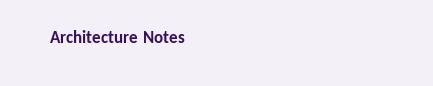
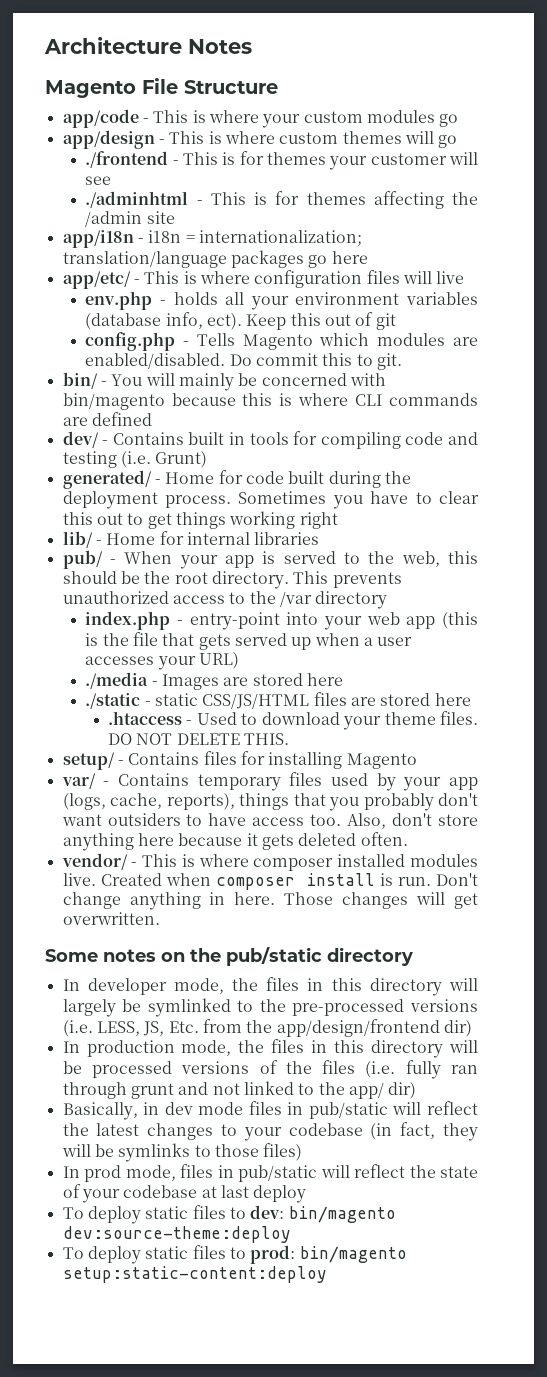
(185, 37) none -> [45,78,278,98] [62,109,459,128] [62,130,458,149] [85,151,478,170] [85,176,112,185] [85,191,478,209] [85,211,175,227] [62,230,362,248] [62,250,368,268] [62,270,465,289] [85,291,478,310] [85,312,396,330] [85,332,478,351] [85,353,402,370] [62,372,386,391] [62,393,478,410] [62,412,152,426] [62,431,479,449] [62,451,208,468] [62,470,411,489] [62,491,479,509] [62,511,338,529] [62,531,320,548] [62,550,478,569] [62,571,402,589] [62,591,388,609] [85,611,478,630] [85,632,413,650] [85,652,239,670] [85,672,343,690] [85,692,471,709] [108,711,478,730] [108,733,290,745] [62,751,417,770] [61,772,479,791] [62,793,478,811] [61,813,479,829] [62,832,408,851] [61,853,478,871] [62,873,479,890] [62,892,478,910] [62,912,160,925] [45,947,413,966] [62,977,479,996] [62,998,478,1017] [62,1019,472,1037] [62,1039,479,1058] [62,1060,479,1079] [62,1081,417,1099] [62,1101,479,1120] [62,1122,479,1141] [61,1143,303,1162] [62,1164,478,1182] [62,1184,307,1203] [62,1205,396,1224] [62,1226,291,1243] [62,1245,407,1264] [62,1266,327,1283] // Magento File Structure // app/code - This is where your custom modules go // app/design - This is where custom themes will go // ./frontend - This is for themes your customer will see // ./adminhtml - This is for themes affecting the /admin site // app/i18n - i18n = internationalization; translation/language packages go here // app/etc/ - This is where configuration files will live // env.php - holds all your environment variables (database info, ect). Keep this out of git // config.php - Tells Magento which modules are enabled/disabled. Do commit this to git. // bin/ - You will mainly be concerned with bin/magento because this is where CLI commands are defined // dev/ - Contains built in tools for compiling code and testing (i.e. Grunt) // generated/ - Home for code built during the deployment process. Sometimes you have to clear this out to get things working right // lib/ - Home for internal libraries // pub/ - When your app is served to the web, this should be the root directory. This prevents unauthorized access to the /var directory // index.php - entry-point into your web app (this is the file that gets served up when a user accesses your URL) // ./media - Images are stored here // ./static - static CSS/JS/HTML files are stored here // .htaccess - Used to download your theme files. DO NOT DELETE THIS. // setup/ - Contains files for installing Magento // var/ - Contains temporary files used by your app (logs, cache, reports), things that you probably don't want outsiders to have access too. Also, don't store anything here because it gets deleted often. // vendor/ - This is where composer installed modules live. Created when composer install is run. Don't change anything in here. Those changes will get overwritten. // Some notes on the pub/static directory // In developer mode, the files in this directory will largely be symlinked to the pre-processed versions (i.e. LESS, JS, Etc. from the app/design/frontend dir) // In production mode, the files in this directory will be processed versions of the files (i.e. fully ran through grunt and not linked to the app/ dir) // Basically, in dev mode files in pub/static will reflect the latest changes to your codebase (in fact, they will be symlinks to those files) // In prod mode, files in pub/static will reflect the state of your codebase at last deploy // To deploy static files to dev: bin/magento dev:source-theme:deploy // To deploy static files to prod: bin/magento setup:static-content:deploy

